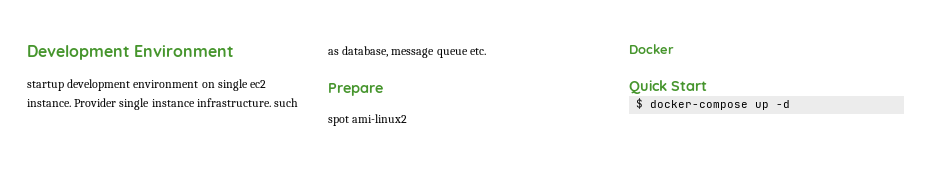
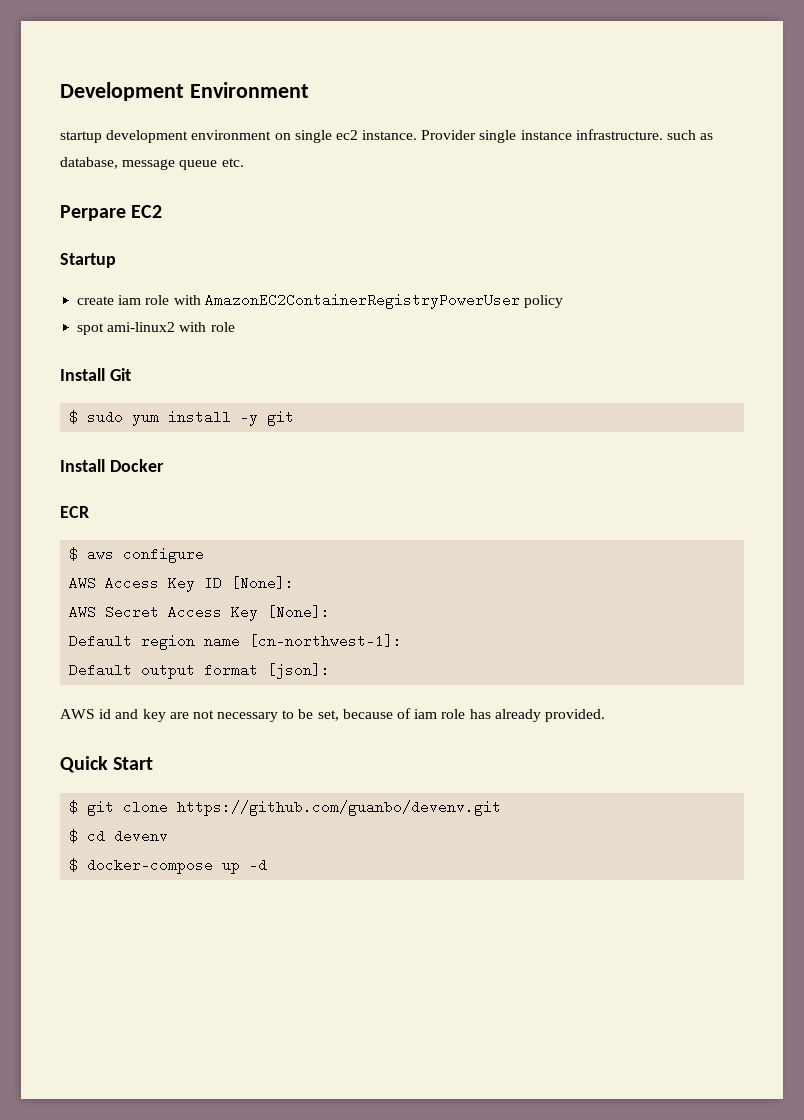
[328,83,383,96] [328,114,408,126] [629,44,674,54] [629,80,707,94] Prepare // spot ami-linux2 // Docker // Quick Start -> [60,205,163,221] [60,253,116,268] [77,293,563,309] [77,322,235,335] [60,368,131,381] [69,410,295,426] [60,459,164,472] [60,506,89,518] [69,547,205,563] [69,576,295,592] [69,605,331,621] [69,634,403,650] [69,663,331,679] [60,708,605,722] [60,756,154,773] [69,800,502,816] [69,829,169,843] Perpare EC2 // Startup // create iam role with AmazonEC2ContainerRegistryPowerUser policy // spot ami-linux2 with role // Install Git // $ sudo yum install -y git // Install Docker // ECR // $ aws configure // AWS Access Key ID [None]: // AWS Secret Access Key [None]: // Default region name [cn-northwest-1]: // Default output format [json]: // AWS id and key are not necessary to be set, because of iam role has already provided. // Quick Start // $ git clone https://github.com/guanbo/devenv.git // $ cd devenv

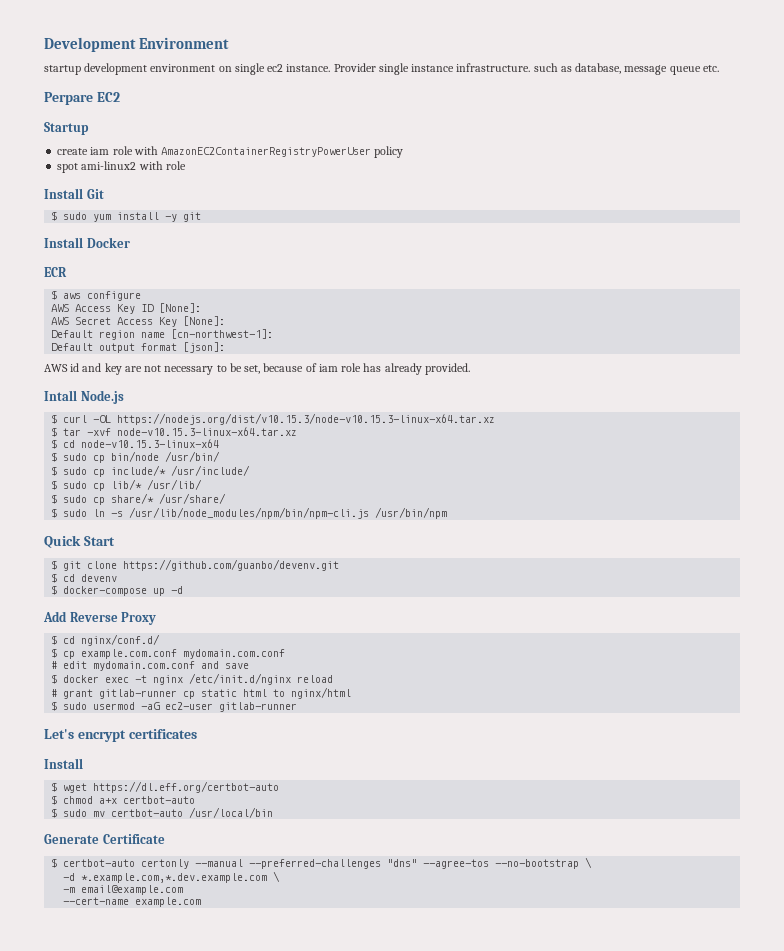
(605, 715) none -> [44,390,124,404] [51,413,496,425] [51,427,298,437] [51,439,220,449] [51,451,221,463] [51,465,251,477] [51,479,203,491] [51,493,227,505] [51,507,448,519] // Intall Node.js // $ curl -OL https://nodejs.org/dist/v10.15.3/node-v10.15.3-linux-x64.tar.xz // $ tar -xvf node-v10.15.3-linux-x64.tar.xz // $ cd node-v10.15.3-linux-x64 // $ sudo cp bin/node /usr/bin/ // $ sudo cp include/* /usr/include/ // $ sudo cp lib/* /usr/lib/ // $ sudo cp share/* /usr/share/ // $ sudo ln -s /usr/lib/node_modules/npm/bin/npm-cli.js /usr/bin/npm
(268, 865) none -> [43,611,157,625] [51,634,161,646] [51,648,286,659] [51,661,250,671] [51,673,334,685] [51,687,352,699] [51,701,298,712] [44,729,197,742] [44,758,83,769] [51,781,280,793] [51,795,196,805] [51,807,274,818] [44,834,165,844] [51,857,593,869] [63,871,281,883] [63,885,184,895] [63,897,202,907] // Add Reverse Proxy // $ cd nginx/conf.d/ // $ cp example.com.conf mydomain.com.conf // # edit mydomain.com.conf and save // $ docker exec -t nginx /etc/init.d/nginx reload // # grant gitlab-runner cp static html to nginx/html // $ sudo usermod -aG ec2-user gitlab-runner // Let's encrypt certificates // Install // $ wget https://dl.eff.org/certbot-auto // $ chmod a+x certbot-auto // $ sudo mv certbot-auto /usr/local/bin // Generate Certificate // $ certbot-auto certonly --manual --preferred-challenges "dns" --agree-tos --no-bootstrap \ // -d *.example.com,*.dev.example.com \ // -m email@example.com // --cert-name example.com

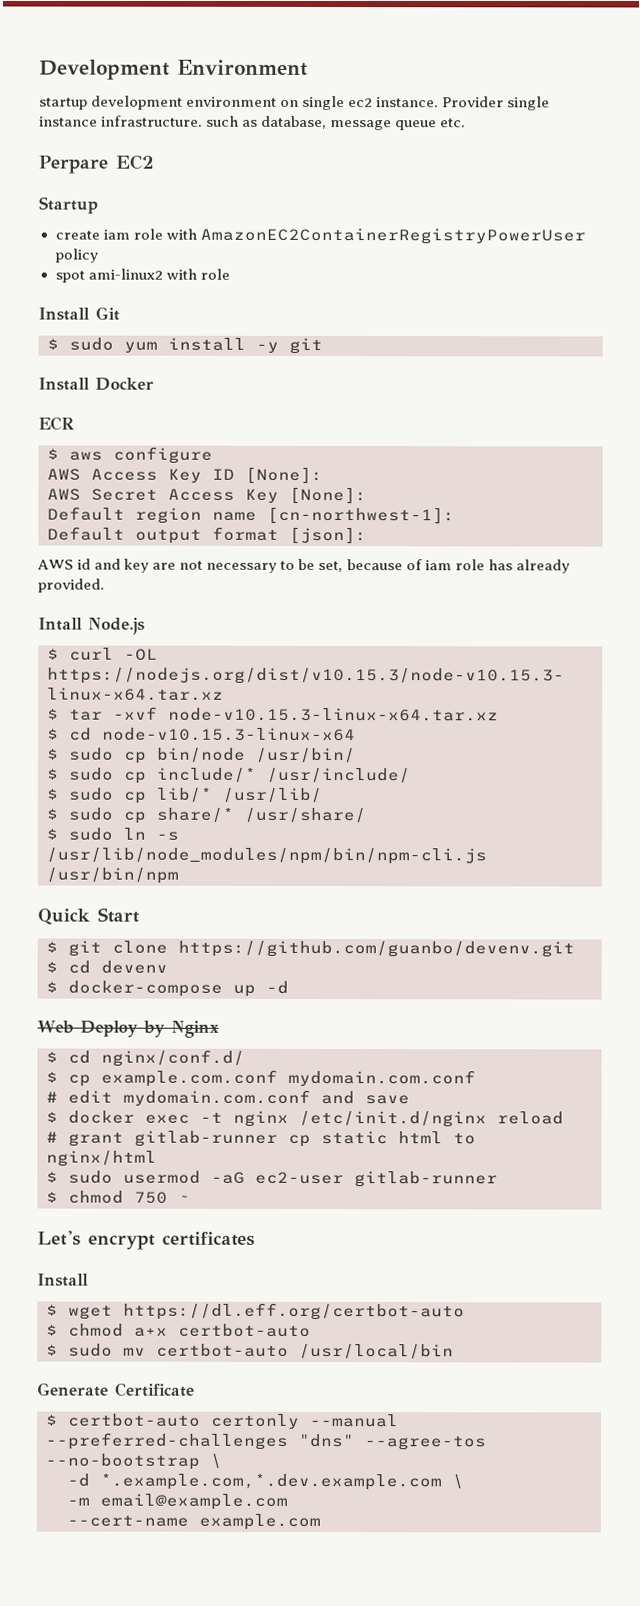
[43,611,157,625] Add Reverse Proxy -> [37,1020,219,1038] Web Deploy by Nginx
(298, 707) none -> [46,1190,190,1204] // $ chmod 750 ~

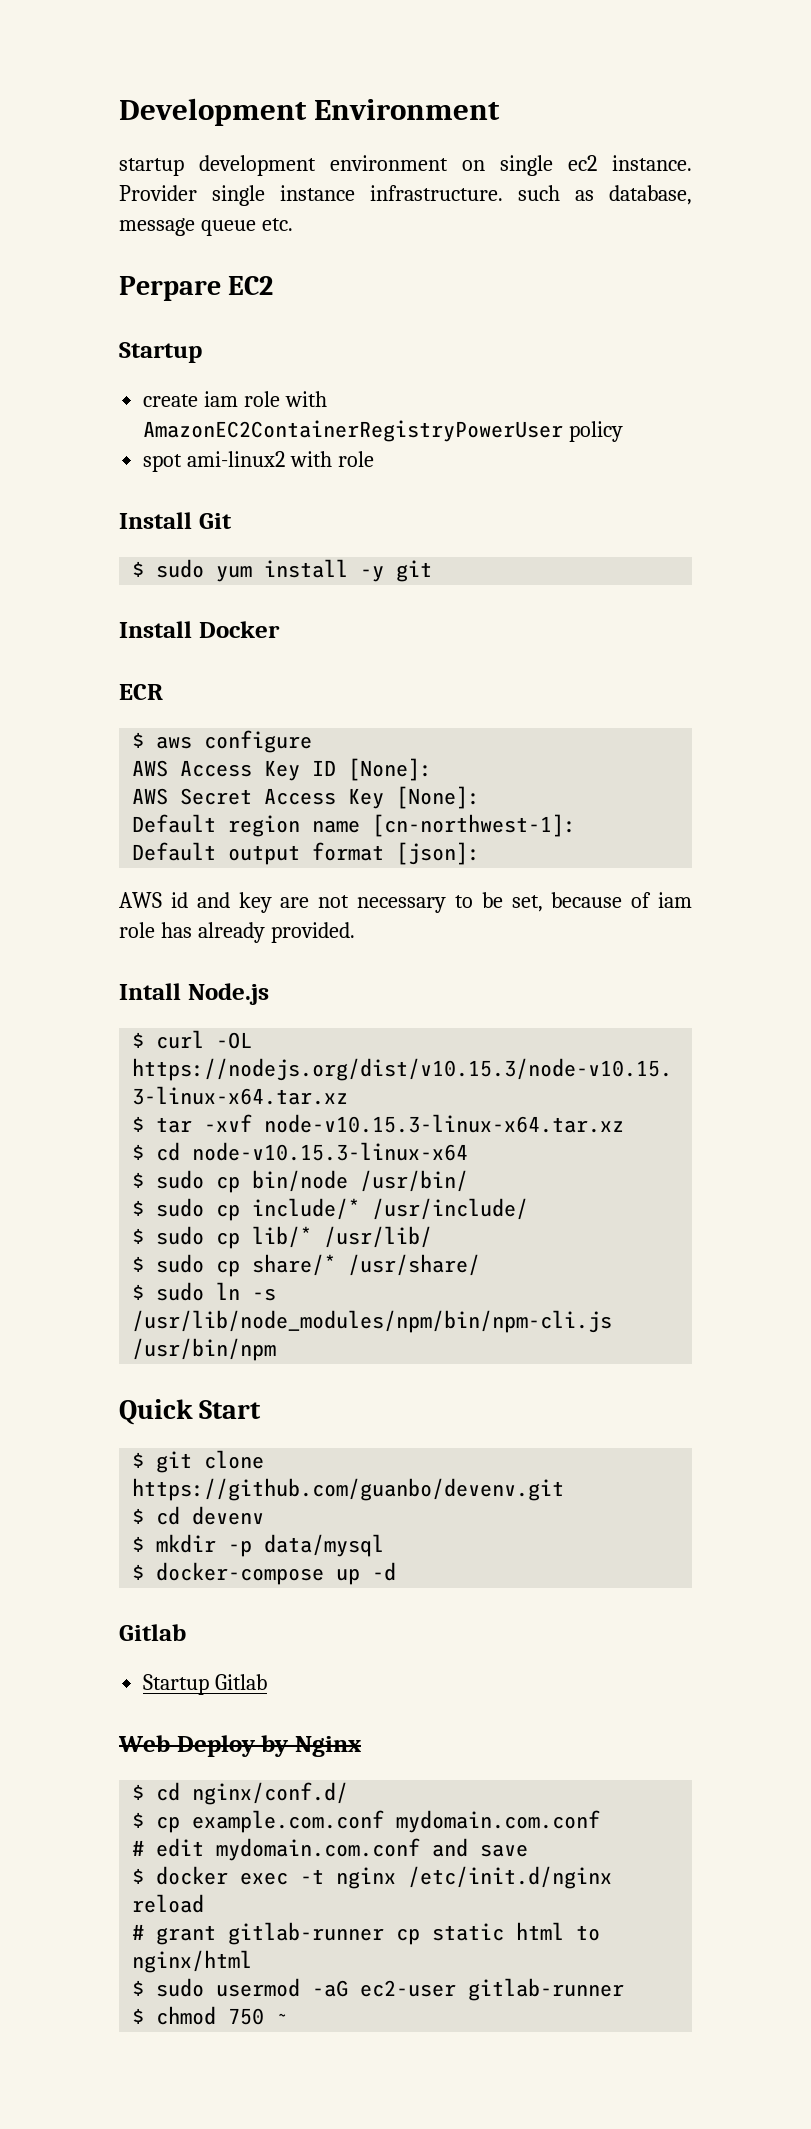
(168, 967) none -> [132,1534,385,1557] // $ mkdir -p data/mysql
(289, 987) none -> [119,1624,186,1641] [143,1674,268,1695] // Gitlab // Startup Gitlab
[37,1230,255,1250] [37,1273,89,1287] [46,1302,465,1321] [46,1323,311,1337] [46,1343,454,1360] [37,1382,195,1397] [46,1413,399,1429] [45,1432,487,1451] [45,1453,222,1470] [67,1473,464,1491] [67,1493,288,1510] [67,1513,321,1531] // Let's encrypt certificates // Install // $ wget https://dl.eff.org/certbot-auto // $ chmod a+x certbot-auto // $ sudo mv certbot-auto /usr/local/bin // Generate Certificate // $ certbot-auto certonly --manual --preferred-challenges "dns" --agree-tos --no-bootstrap \ // -d *.example.com,*.dev.example.com \ // -m email@example.com // --cert-name example.com -> (289, 2018) none

